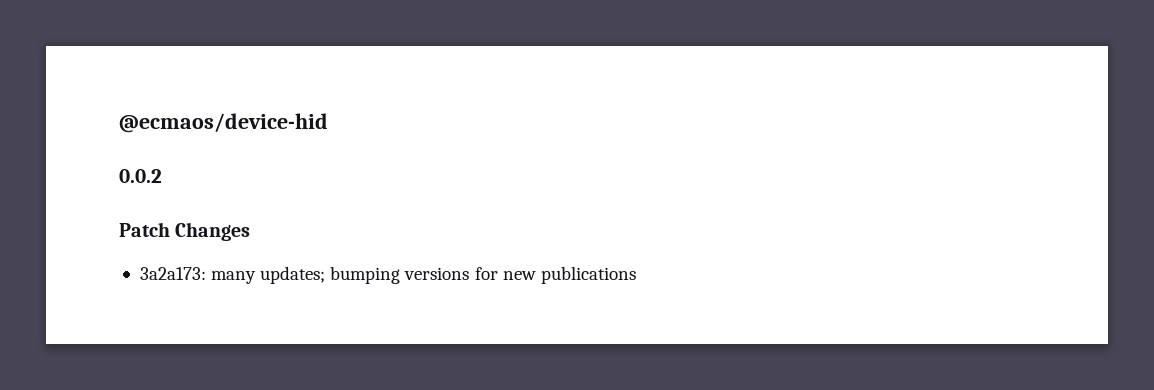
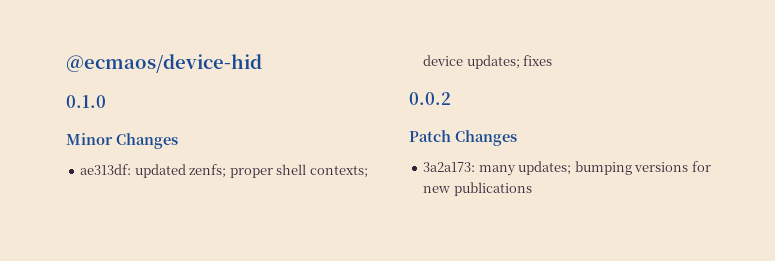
(328, 123) none -> [66,95,106,108] [66,133,178,149] [80,164,368,178] [423,55,553,69] // 0.1.0 // Minor Changes // ae313df: updated zenfs; proper shell contexts; device updates; fixes

